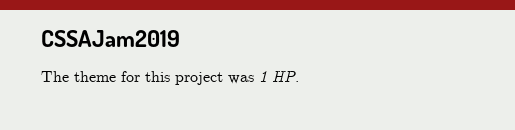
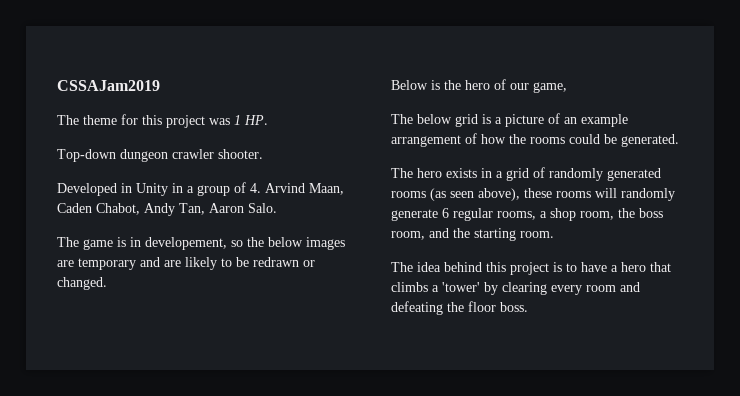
(299, 76) none -> [57,149,263,162] [57,182,344,196] [57,203,277,216] [57,237,345,250] [57,257,315,270] [57,277,107,290] [391,79,567,93] [391,113,628,127] [391,133,679,147] [391,167,661,181] [391,188,675,201] [391,208,663,221] [391,228,554,241] [391,262,671,275] [391,282,640,295] [391,301,528,315] // Top-down dungeon crawler shooter. // Developed in Unity in a group of 4. Arvind Maan, Caden Chabot, Andy Tan, Aaron Salo. // The game is in developement, so the below images are temporary and are likely to be redrawn or changed. // Below is the hero of our game, // The below grid is a picture of an example arrangement of how the rooms could be generated. // The hero exists in a grid of randomly generated rooms (as seen above), these rooms will randomly generate 6 regular rooms, a shop room, the boss room, and the starting room. // The idea behind this project is to have a hero that climbs a 'tower' by clearing every room and defeating the floor boss.

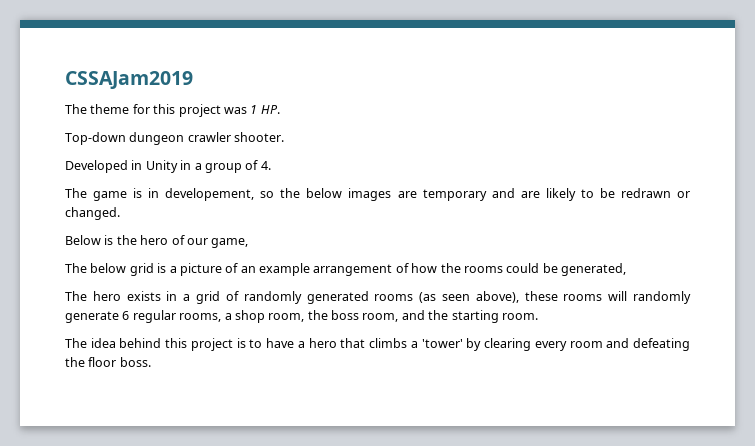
[265,183,344,195] [57,203,277,216] Arvind Maan, Caden Chabot, Andy Tan, Aaron Salo. -> (271, 165) none
[621,134,679,147] generated. -> [561,263,626,276] generated,

